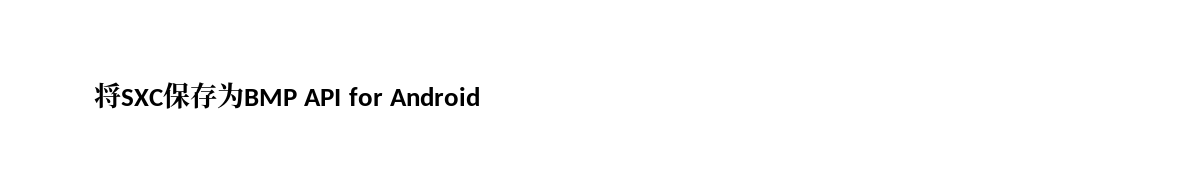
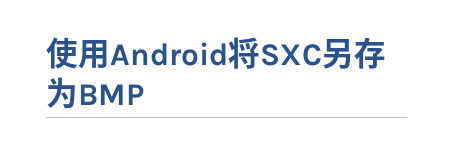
[94,82,480,109] 将SXC保存为BMP API for Android -> [46,37,386,69] [46,77,144,109] 使用Android将SXC另存为BMP

